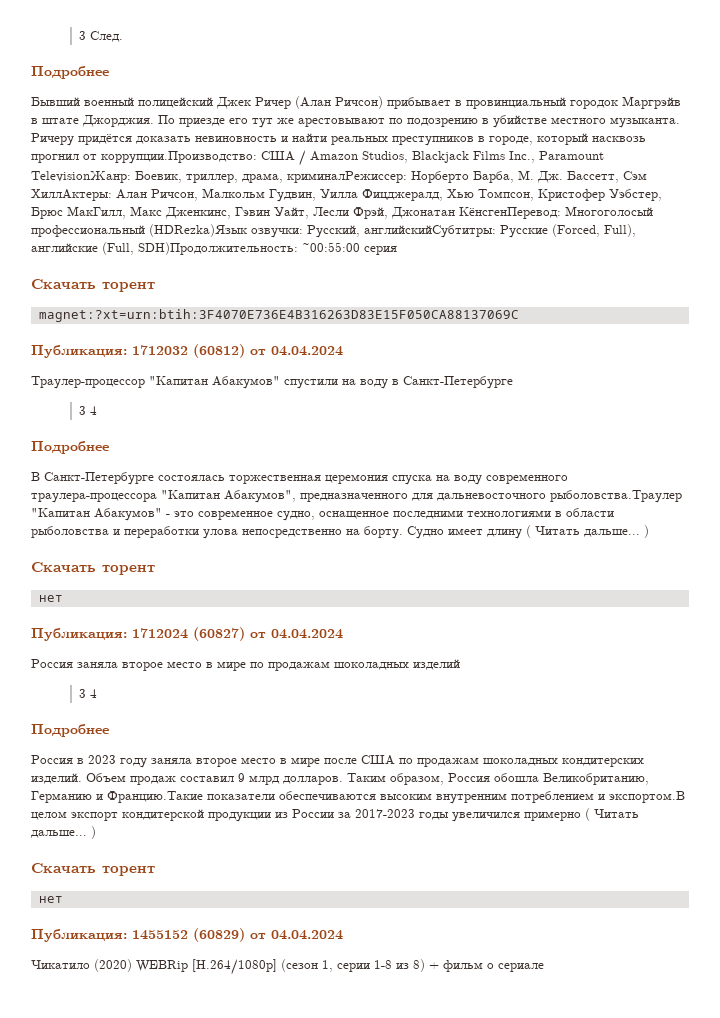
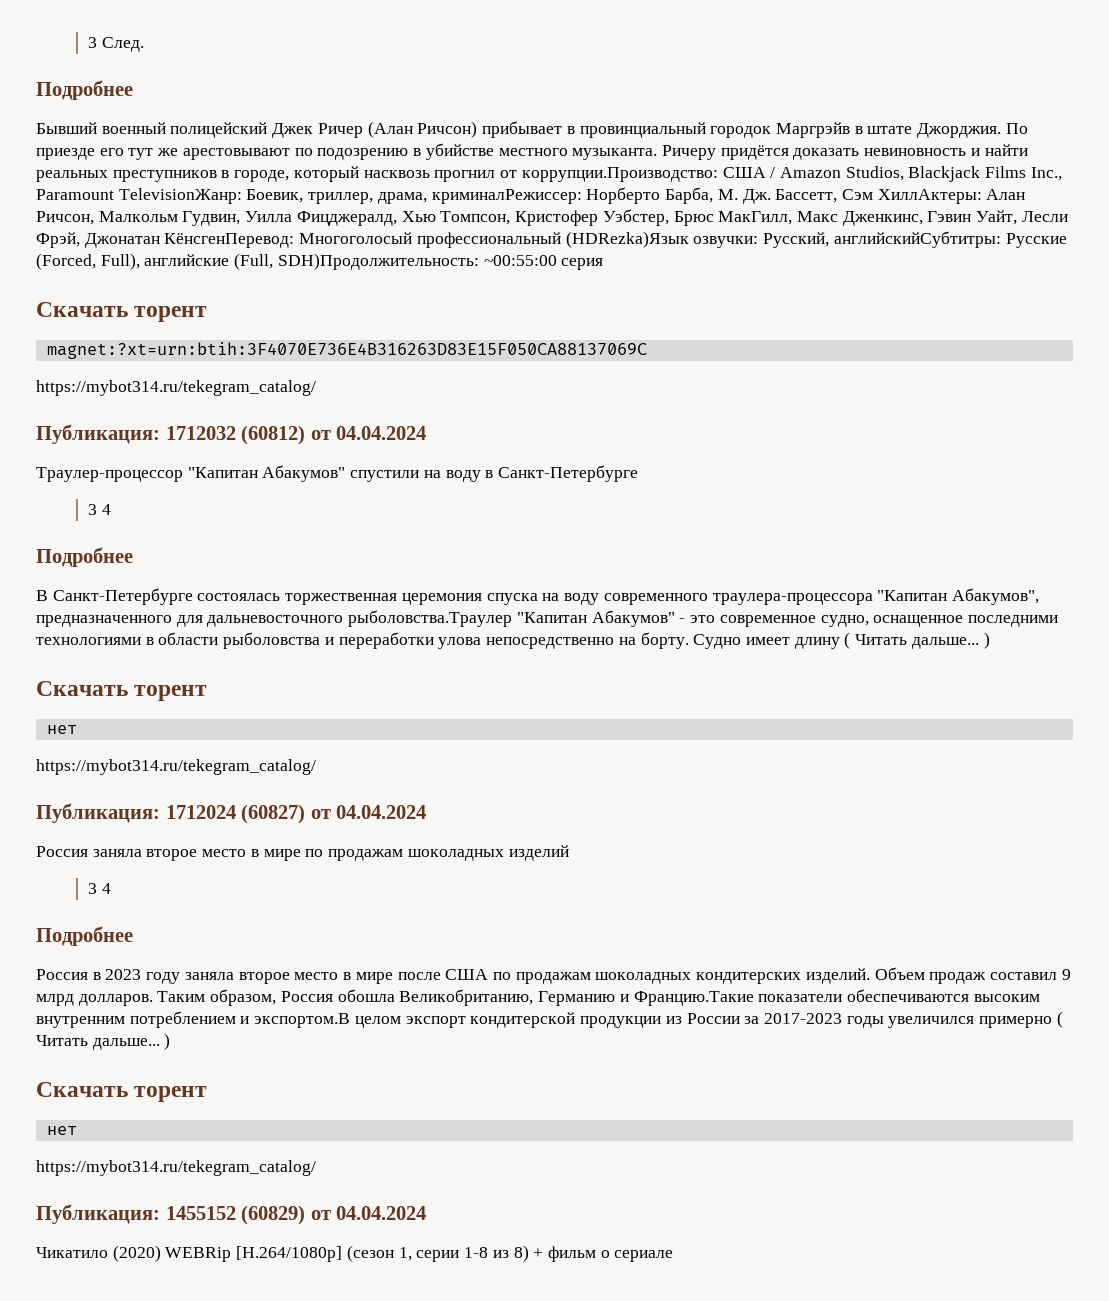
(519, 315) none -> [36,380,316,396] // https://mybot314.ru/tekegram_catalog/
(63, 598) none -> [36,759,316,775] // https://mybot314.ru/tekegram_catalog/
(63, 899) none -> [36,1160,316,1176] // https://mybot314.ru/tekegram_catalog/

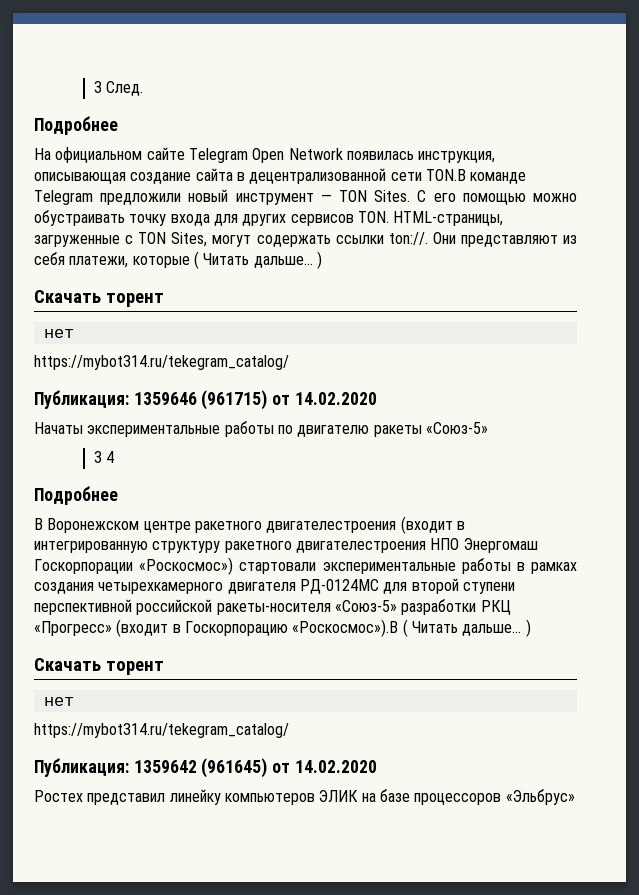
[36,121,1028,138] [36,143,1028,160] [36,166,1062,182] [36,187,1026,204] [36,209,1068,226] [36,231,1067,248] [36,253,604,270] [36,302,208,322] [46,342,647,359] [36,380,316,396] [36,424,427,445] [36,465,639,482] [88,504,111,515] [36,547,133,567] [36,588,1039,605] [36,610,1058,627] [36,632,990,649] [36,681,208,701] [46,725,77,734] [36,759,316,775] [36,803,427,824] [36,845,569,861] [88,883,111,894] [36,926,133,946] [36,967,1071,984] [36,989,1040,1006] [36,1011,1063,1028] [36,1033,171,1050] [36,1082,208,1102] [46,1126,77,1135] [36,1160,316,1176] [36,1204,427,1225] [36,1245,674,1262] Бывший военный полицейский Джек Ричер (Алан Ричсон) прибывает в провинциальный городок Маргрэйв в штате Джорджия. По приезде его тут же арестовывают по подозрению в убийстве местного музыканта. Ричеру придётся доказать невиновность и найти реальных преступников в городе, который насквозь прогнил от коррупции.Производство: США / Amazon Studios, Blackjack Films Inc., Paramount TelevisionЖанр: Боевик, триллер, драма, криминалРежиссер: Норберто Барба, М. Дж. Бассетт, Сэм ХиллАктеры: Алан Ричсон, Малкольм Гудвин, Уилла Фицджералд, Хью Томпсон, Кристофер Уэбстер, Брюс МакГилл, Макс Дженкинс, Гэвин Уайт, Лесли Фрэй, Джонатан КёнсгенПеревод: Многоголосый профессиональный (HDRezka)Язык озвучки: Русский, английскийСубтитры: Русские (Forced, Full), английские (Full, SDH)Продолжительность: ~00:55:00 серия // Скачать торент // magnet:?xt=urn:btih:3F4070E736E4B316263D83E15F050CA88137069C // https://mybot314.ru/tekegram_catalog/ // Публикация: 1712032 (60812) от 04.04.2024 // Траулер-процессор "Капитан Абакумов" спустили на воду в Санкт-Петербурге // 3 4 // Подробнее // В Санкт-Петербурге состоялась торжественная церемония спуска на воду современного траулера-процессора "Капитан Абакумов", предназначенного для дальневосточного рыболовства.Траулер "Капитан Абакумов" - это современное судно, оснащенное последними технологиями в области рыболовства и переработки улова непосредственно на борту. Судно имеет длину ( Читать дальше... ) // Скачать торент // нет // https://mybot314.ru/tekegram_catalog/ // Публикация: 1712024 (60827) от 04.04.2024 // Россия заняла второе место в мире по продажам шоколадных изделий // 3 4 // Подробнее // Россия в 2023 году заняла второе место в мире после США по продажам шоколадных кондитерских изделий. Объем продаж составил 9 млрд долларов. Таким образом, Россия обошла Великобританию, Германию и Францию.Такие показатели обеспечиваются высоким внутренним потреблением и экспортом.В целом экспорт кондитерской продукции из России за 2017-2023 годы увеличился примерно ( Читать дальше... ) // Скачать торент // нет // https://mybot314.ru/tekegram_catalog/ // Публикация: 1455152 (60829) от 04.04.2024 // Чикатило (2020) WEBRip [H.264/1080p] (сезон 1, серии 1-8 из 8) + фильм о сериале -> [34,147,496,163] [34,168,527,184] [34,189,577,205] [34,210,504,226] [34,232,578,247] [34,251,322,269] [34,290,164,307] [43,329,74,338] [34,355,289,370] [34,390,377,410] [34,421,488,437] [93,451,115,463] [34,486,118,505] [34,516,465,534] [34,538,538,553] [34,557,578,575] [34,578,515,594] [34,599,511,615] [34,619,531,637] [34,658,164,675] [43,697,74,706] [34,723,289,738] [34,758,377,778] [34,789,575,805] На официальном сайте Telegram Open Network появилась инструкция, описывающая создание сайта в децентрализованной сети TON.В команде Telegram предложили новый инструмент — TON Sites. С его помощью можно обустраивать точку входа для других сервисов TON. HTML-страницы, загруженные с TON Sites, могут содержать ссылки ton://. Они представляют из себя платежи, которые ( Читать дальше... ) // Скачать торент // нет // https://mybot314.ru/tekegram_catalog/ // Публикация: 1359646 (961715) от 14.02.2020 // Начаты экспериментальные работы по двигателю ракеты «Союз-5» // 3 4 // Подробнее // В Воронежском центре ракетного двигателестроения (входит в интегрированную структуру ракетного двигателестроения НПО Энергомаш Госкорпорации «Роскосмос») стартовали экспериментальные работы в рамках создания четырехкамерного двигателя РД-0124МС для второй ступени перспективной российской ракеты-носителя «Союз-5» разработки РКЦ «Прогресс» (входит в Госкорпорацию «Роскосмос»).В ( Читать дальше... ) // Скачать торент // нет // https://mybot314.ru/tekegram_catalog/ // Публикация: 1359642 (961645) от 14.02.2020 // Ростех представил линейку компьютеров ЭЛИК на базе процессоров «Эльбрус»

